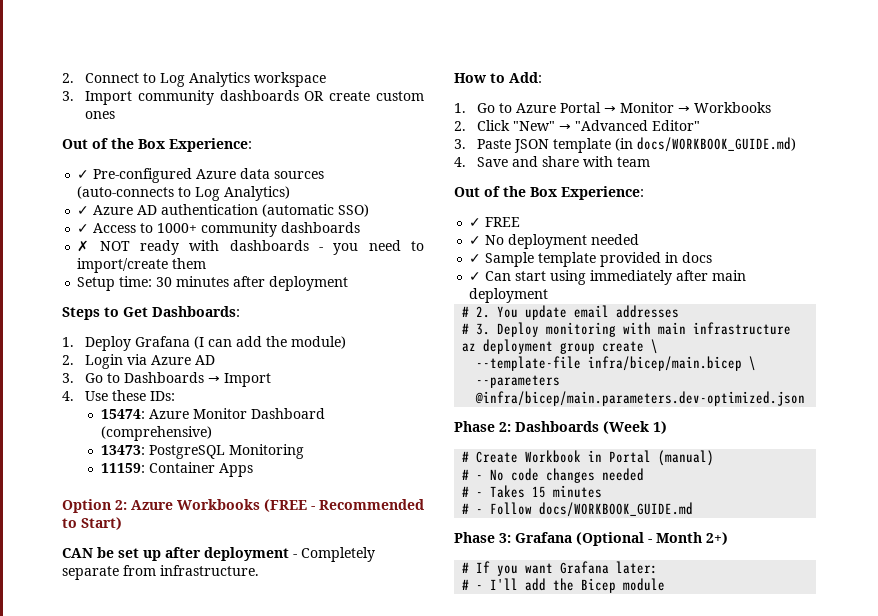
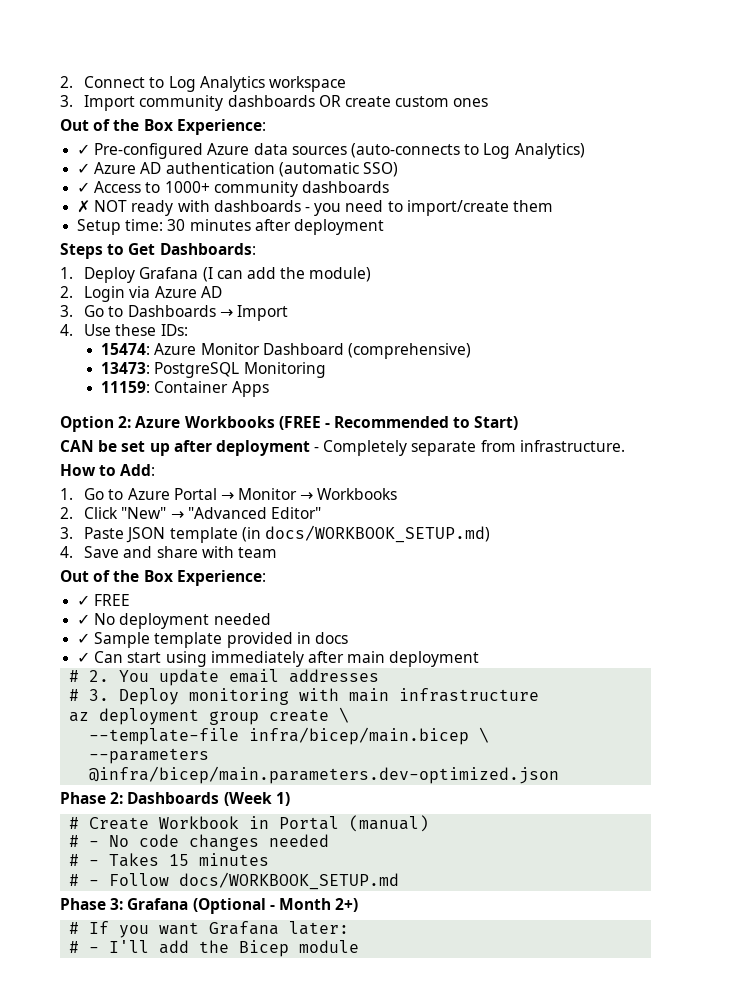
[637,137,797,152] docs/WORKBOOK_GUIDE.md) -> [264,525,490,543] docs/WORKBOOK_SETUP.md)
[539,502,694,517] docs/WORKBOOK_GUIDE.md -> [179,872,400,890] docs/WORKBOOK_SETUP.md

